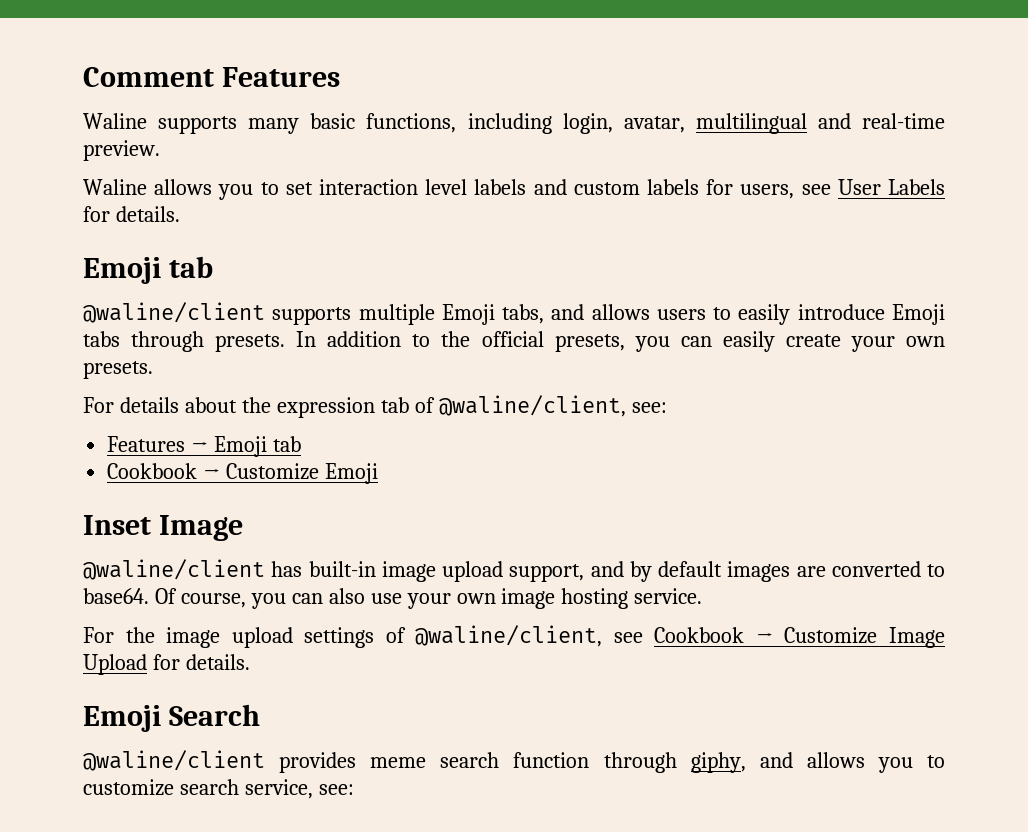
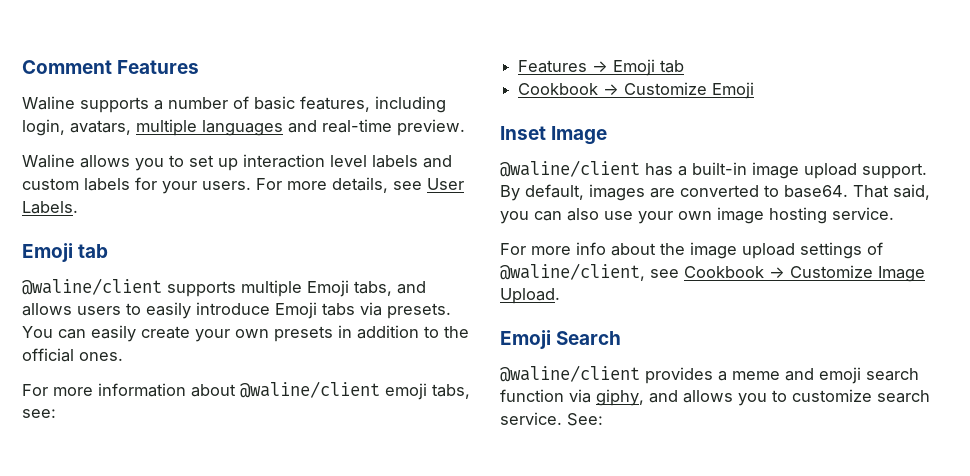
[248,113,807,134] many basic functions, including login, avatar, multilingual -> [154,96,446,113] [22,119,283,136] a number of basic features, including login, avatars, multiple languages
(313, 188) none -> [218,158,238,171] up
[740,179,946,199] [83,206,180,222] users, see User Labels for details. -> [162,177,464,194] [22,201,78,214] your users. For more details, see User Labels.
[131,331,670,352] through presets. In addition to the official presets, you -> [360,302,451,319] [22,326,53,338] via presets. You
[83,361,153,379] [83,395,626,418] presets. // For details about the expression tab of @waline/client, -> [274,325,469,342] [22,348,123,362] [22,381,470,400] presets in addition to the official ones. // For more information about @waline/client emoji tabs,
(303, 569) none -> [678,166,687,176] a
[509,561,722,582] support, and by default -> [862,163,927,179] [500,184,584,201] support. By default,
[154,588,246,608] Of course, -> [853,184,930,200] That said,
(114, 635) none -> [531,242,656,256] more info about
[83,654,250,675] Upload for details. -> [500,288,560,304] Upload.
[370,757,427,768] meme -> [718,367,861,384] a meme and emoji
[603,752,677,773] through -> [569,389,591,403] via
[244,779,354,799] service, see: -> [500,412,603,426] service. See:

